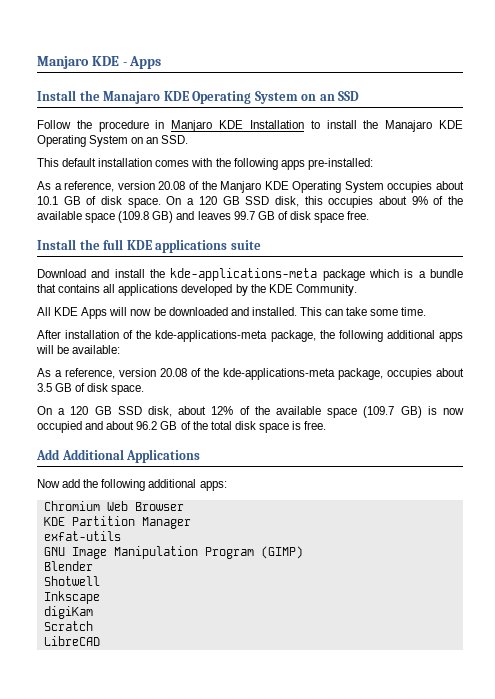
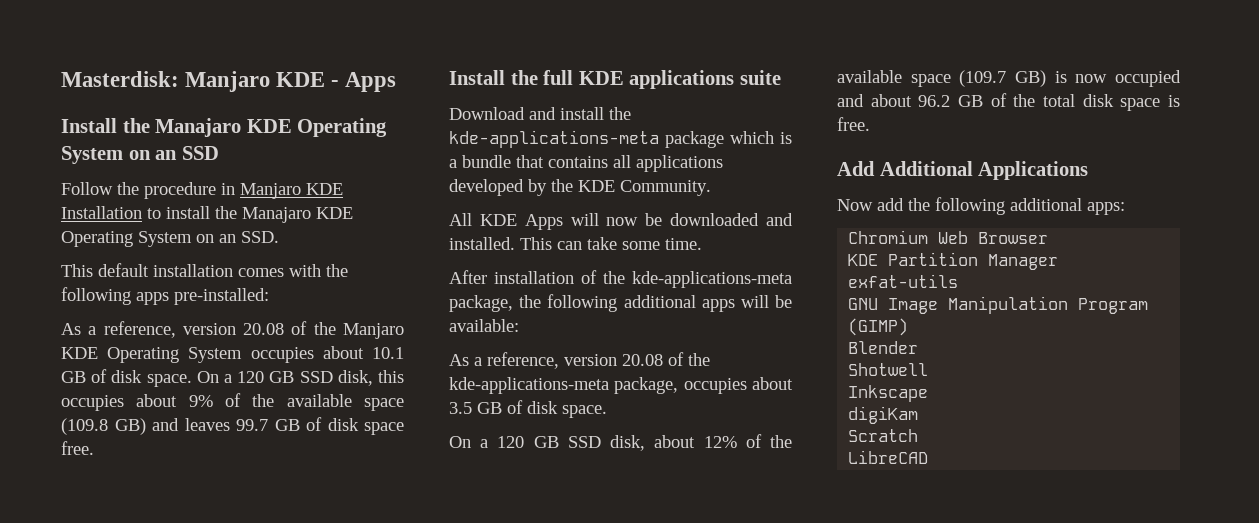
(37, 62) none -> [61,71,179,87] Masterdisk:

